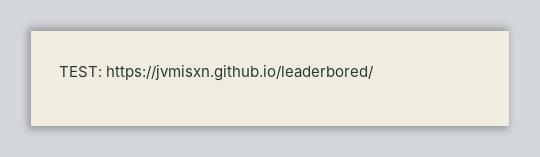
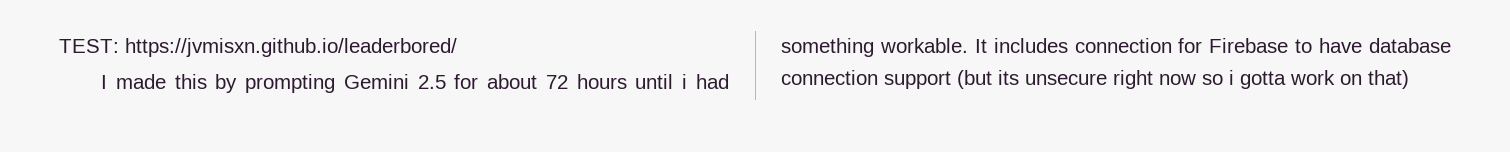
(375, 72) none -> [101,74,730,93] [781,38,1451,57] [781,70,1409,89] // I made this by prompting Gemini 2.5 for about 72 hours until i had something workable. It includes connection for Firebase to have database connection support (but its unsecure right now so i gotta work on that)

